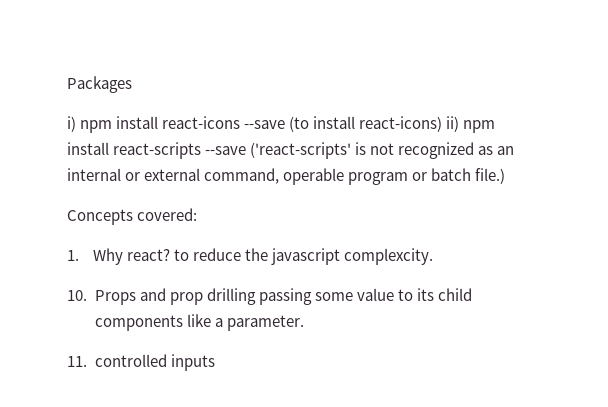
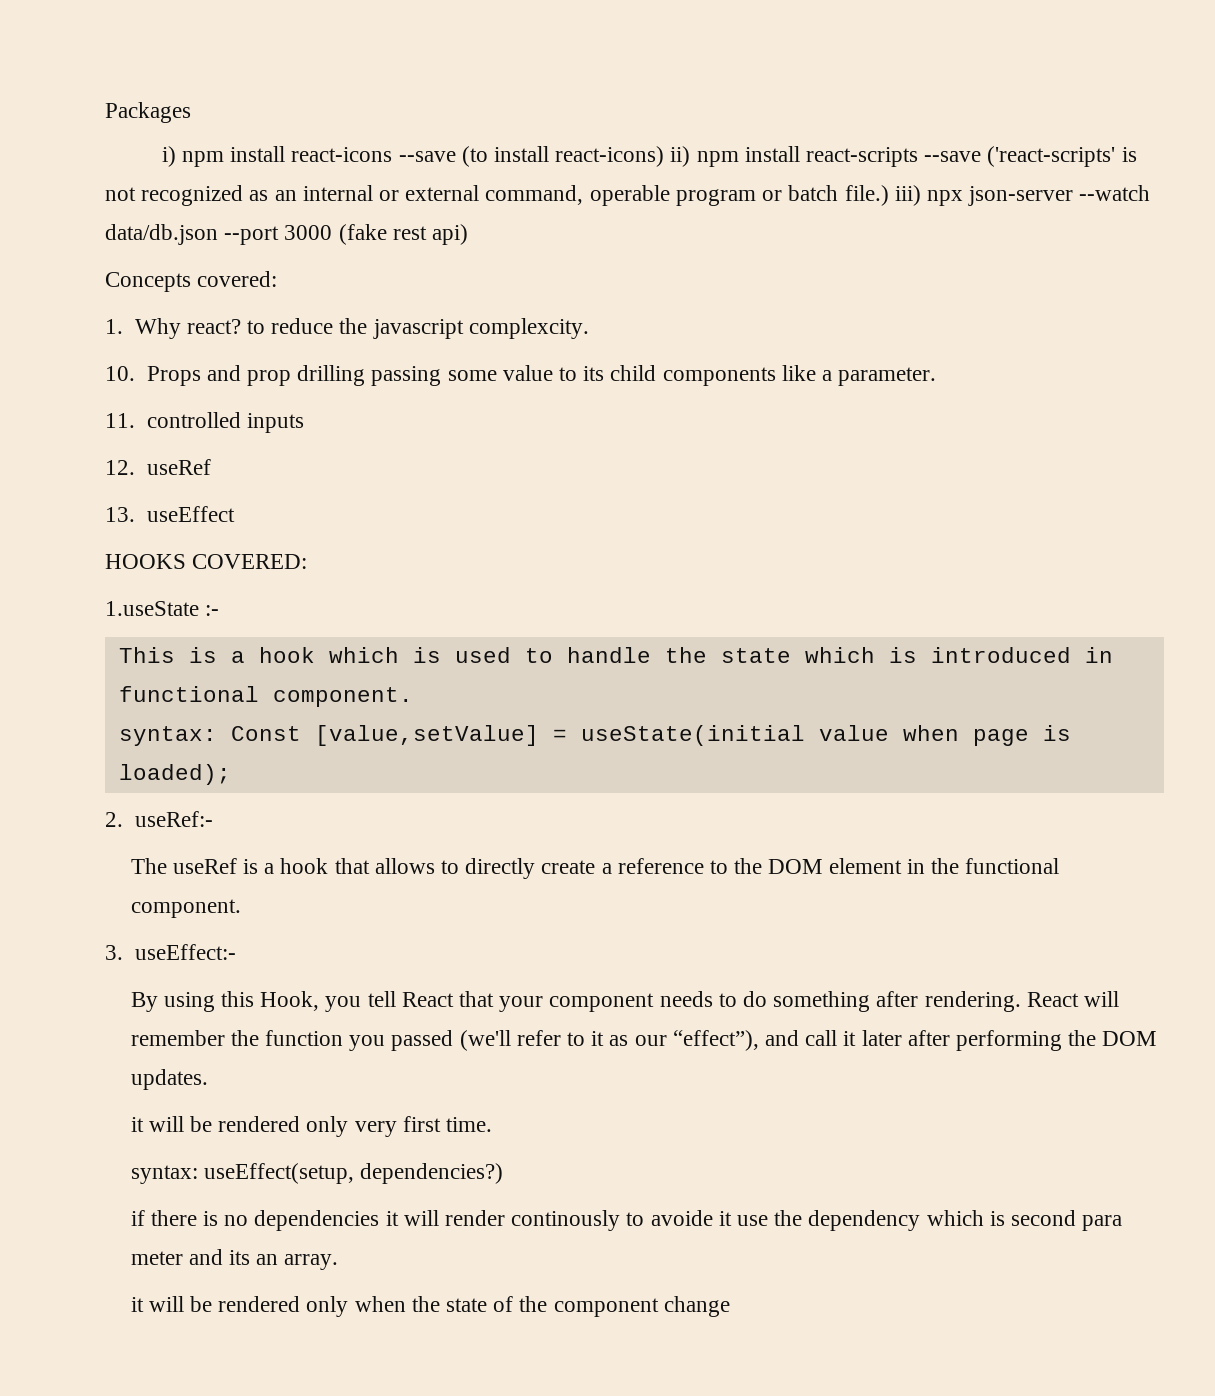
(506, 176) none -> [894,185,1151,206] [105,224,469,245] iii) npx json-server --watch data/db.json --port 3000 (fake rest api)
(215, 362) none -> [105,459,211,475] [105,506,235,522] [105,554,308,569] [105,601,220,616] [118,647,1113,663] [118,686,413,707] [118,725,1071,746] [118,764,231,785] [105,811,213,827] [130,858,1060,879] [130,899,241,918] [105,944,236,960] [130,991,1120,1012] [130,1030,1157,1051] [130,1069,208,1090] [130,1116,492,1137] [130,1163,503,1184] [130,1210,1123,1231] [130,1249,339,1270] [130,1296,730,1317] // 12. useRef // 13. useEffect // HOOKS COVERED: // 1.useState :- // This is a hook which is used to handle the state which is introduced in functional component. // syntax: Const [value,setValue] = useState(initial value when page is loaded); // 2. useRef:- // The useRef is a hook that allows to directly create a reference to the DOM element in the functional component. // 3. useEffect:- // By using this Hook, you tell React that your component needs to do something after rendering. React will remember the function you passed (we'll refer to it as our “effect”), and call it later after performing the DOM updates. // it will be rendered only very first time. // syntax: useEffect(setup, dependencies?) // if there is no dependencies it will render continously to avoide it use the dependency which is second para meter and its an array. // it will be rendered only when the state of the component change

